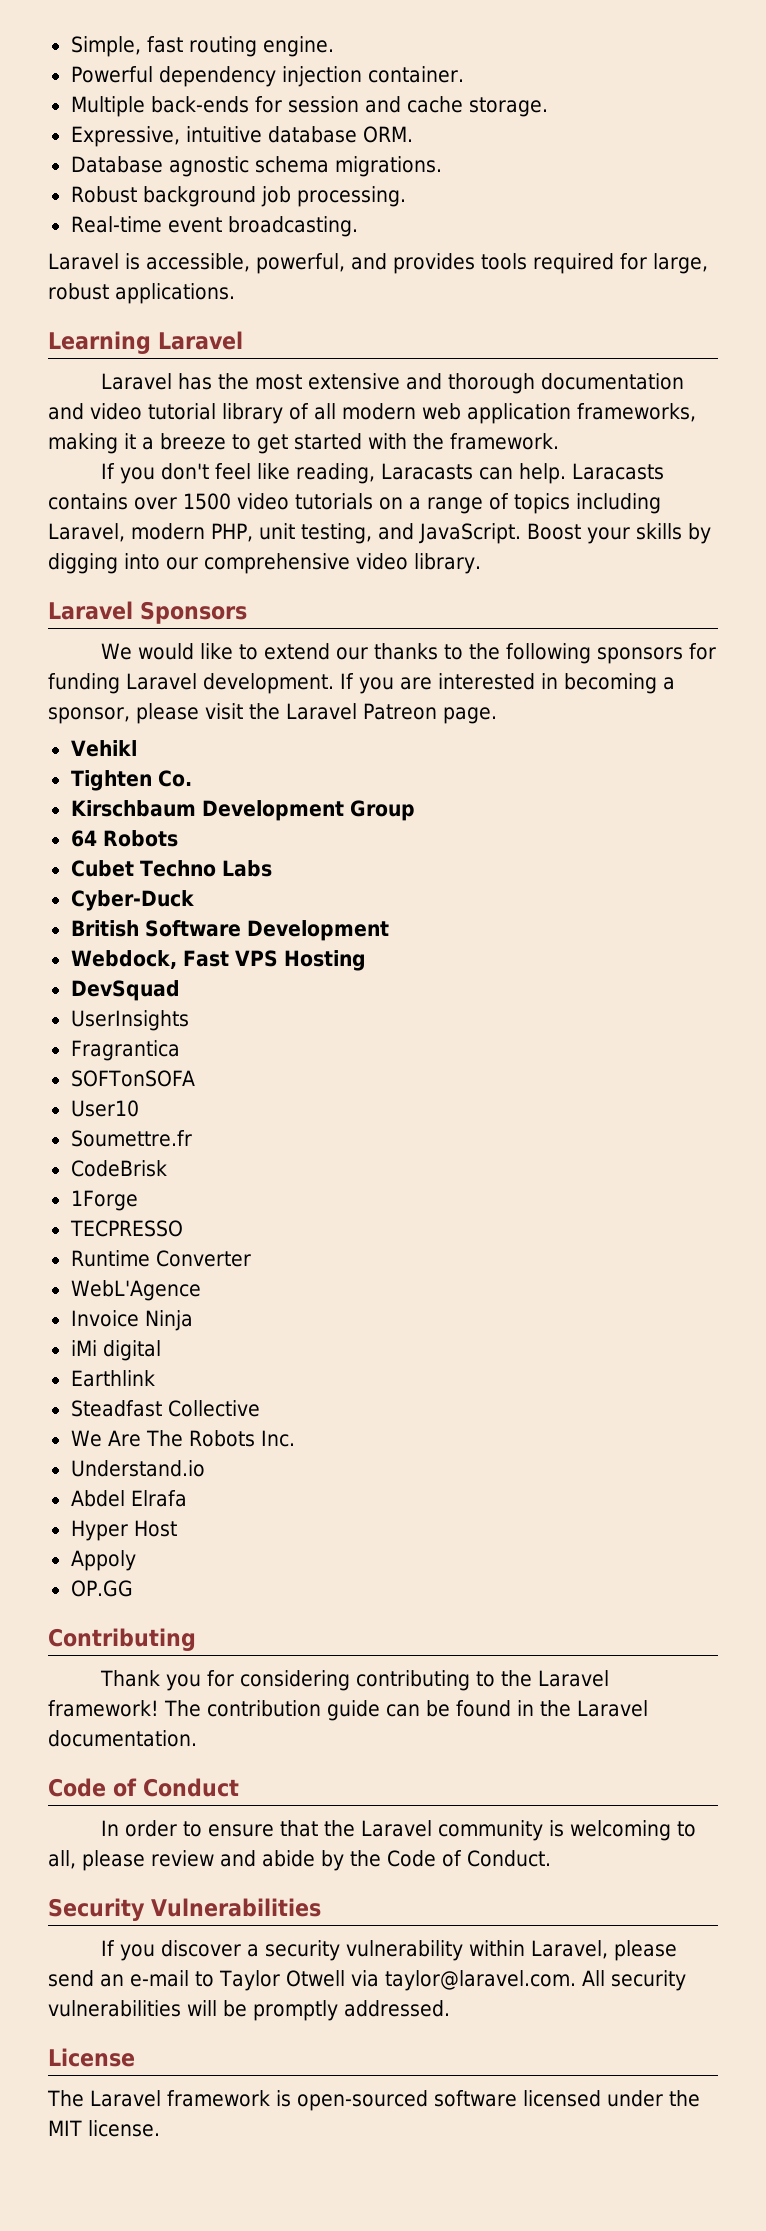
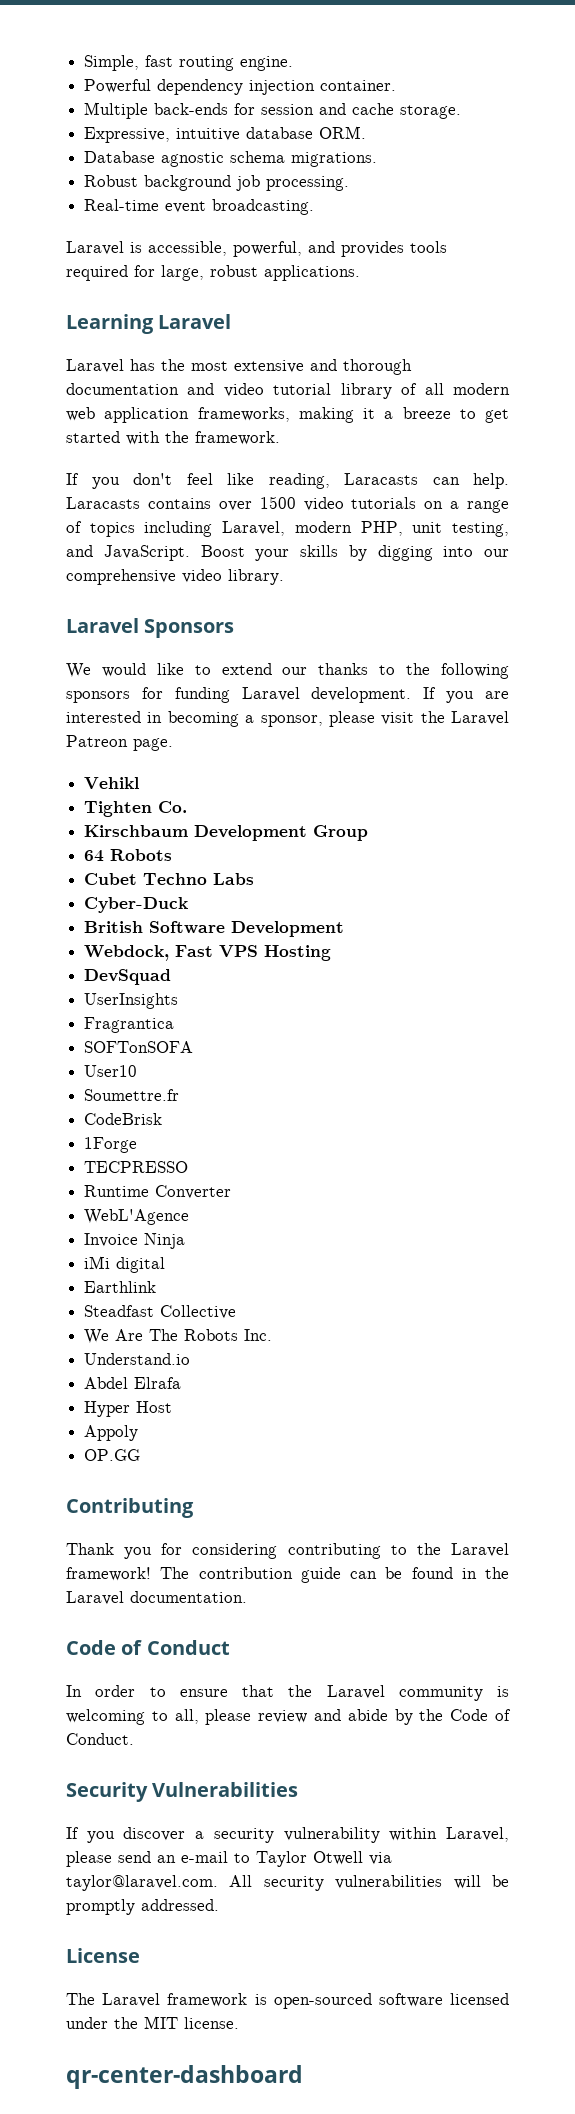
(160, 2128) none -> [66,2065,303,2089] // qr-center-dashboard

